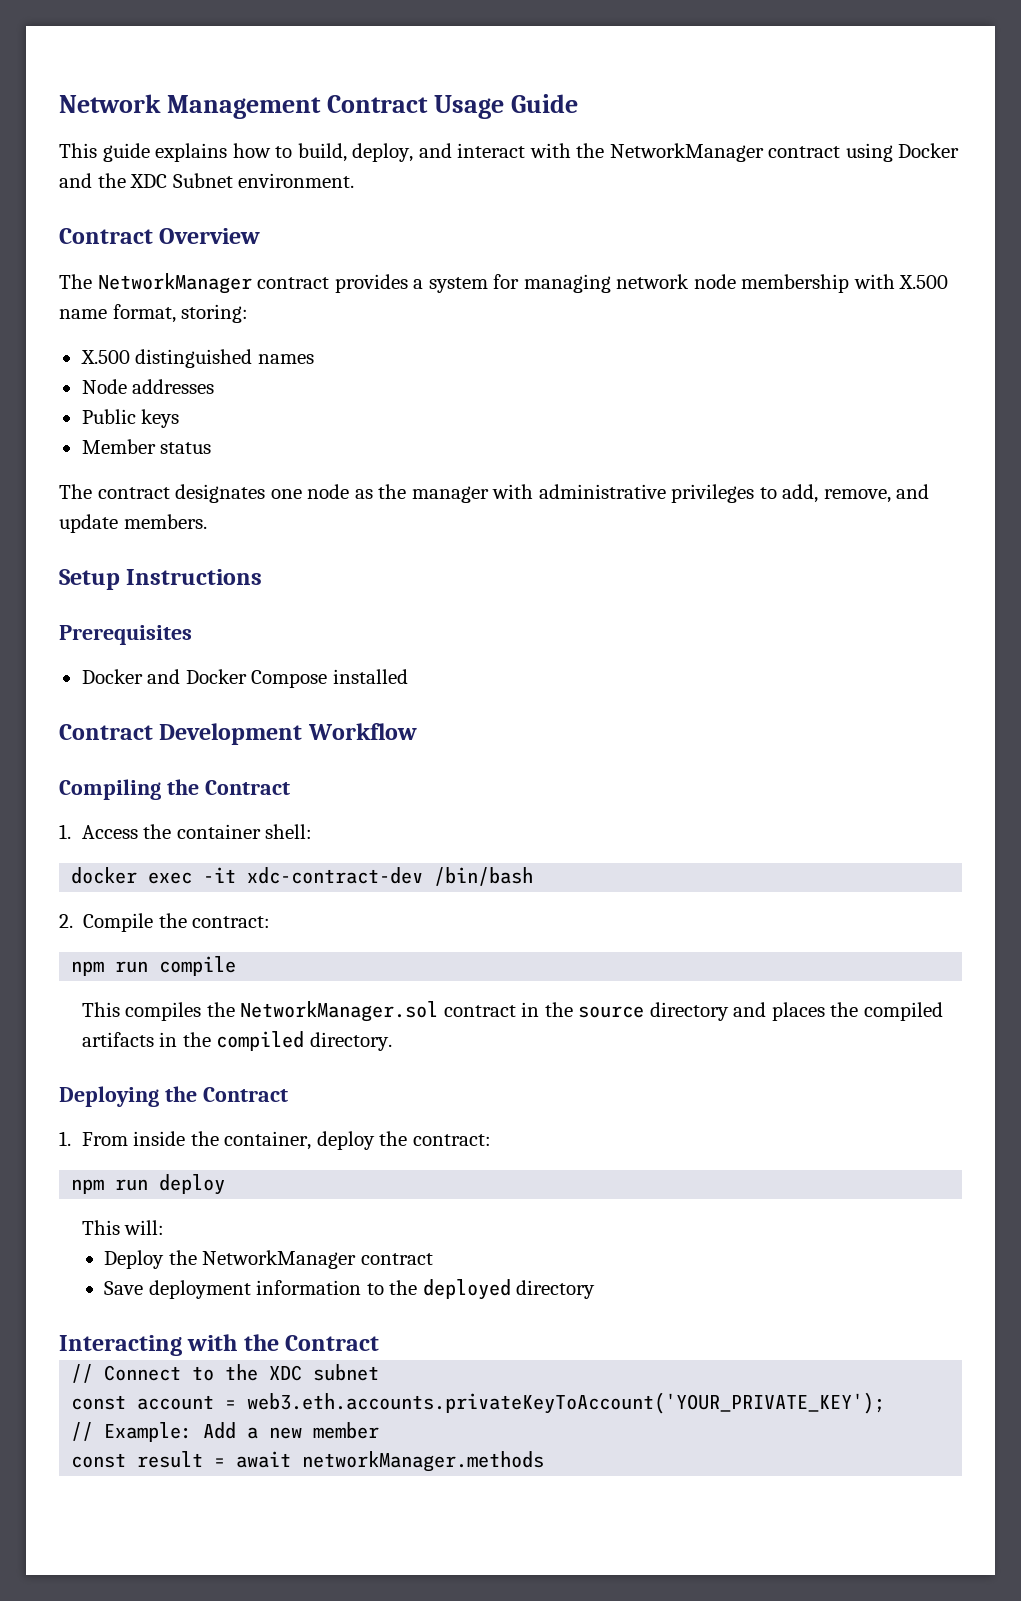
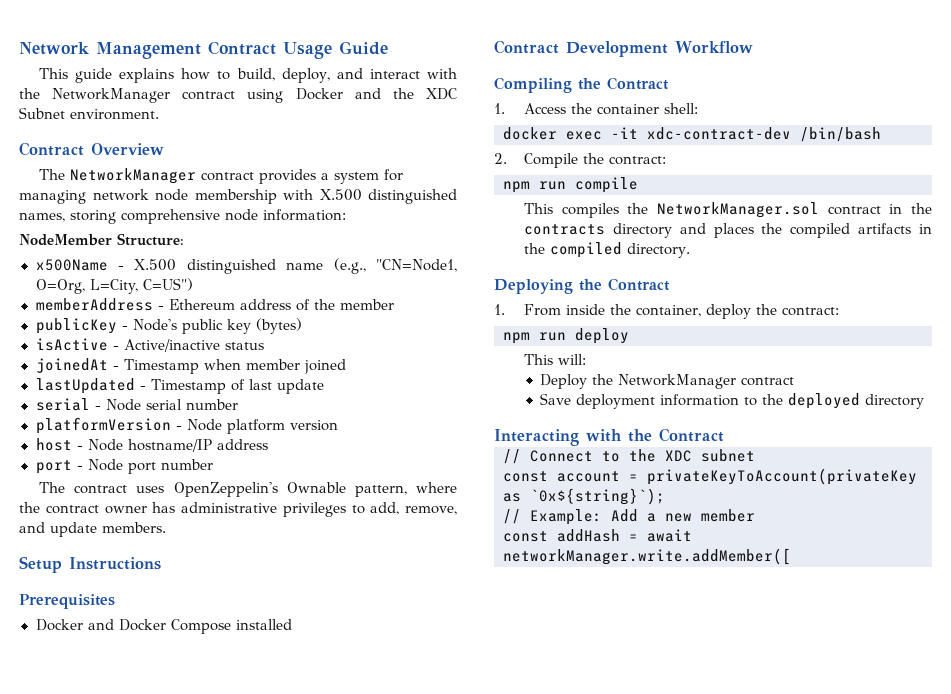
[59,304,249,323] [80,349,314,368] [81,379,215,394] [81,409,180,428] [81,439,212,454] [59,484,534,503] name format, storing: // X.500 distinguished names // Node addresses // Public keys // Member status // The contract designates one node as the manager with -> [368,189,457,204] [19,209,346,224] [19,233,184,246] [35,258,458,274] [35,278,194,294] [35,298,394,311] [35,318,302,334] [35,338,264,352] [35,358,346,374] [35,378,324,394] [35,398,238,411] [35,417,338,434] [35,438,268,452] [35,459,213,474] [39,482,458,497] [19,502,176,514] distinguished names, storing comprehensive node information: // NodeMember Structure: // x500Name - X.500 distinguished name (e.g., "CN=Node1, O=Org, L=City, C=US") // memberAddress - Ethereum address of the member // publicKey - Node's public key (bytes) // isActive - Active/inactive status // joinedAt - Timestamp when member joined // lastUpdated - Timestamp of last update // serial - Node serial number // platformVersion - Node platform version // host - Node hostname/IP address // port - Node port number // The contract uses OpenZeppelin's Ownable pattern, where the contract owner has
[578,1006,645,1018] source -> [523,224,605,235] contracts
[247,1392,886,1414] web3.eth.accounts.privateKeyToAccount('YOUR_PRIVATE_KEY'); -> [647,468,917,485] [503,488,665,505] privateKeyToAccount(privateKey as `0x${string}`);
[137,1451,204,1468] result -> [557,529,620,542] addHash
[302,1451,545,1472] networkManager.methods -> [503,548,791,565] networkManager.write.addMember([

